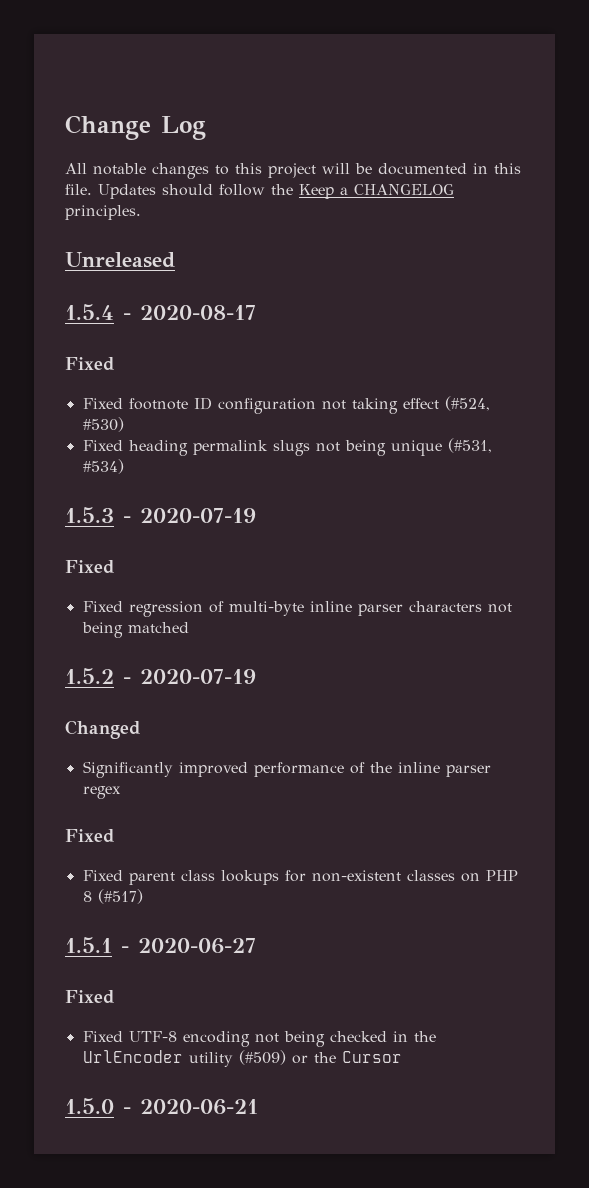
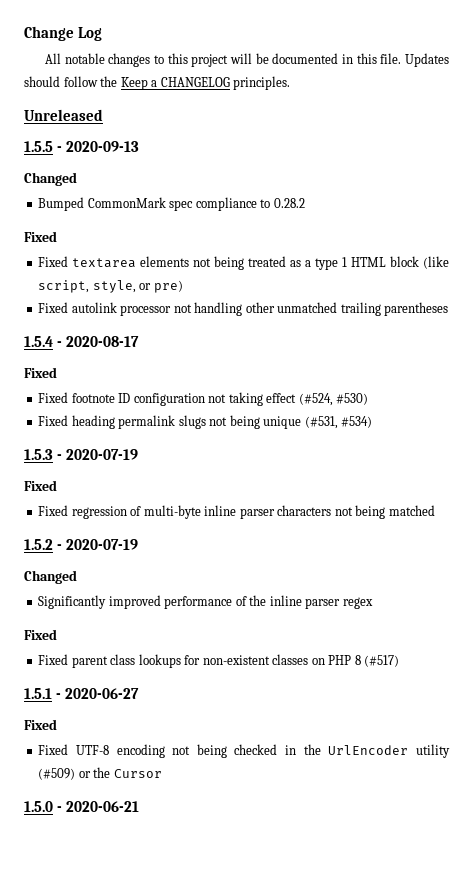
(175, 260) none -> [24,141,139,152] [24,172,77,186] [38,197,305,211] [24,231,57,242] [38,256,450,270] [38,280,183,293] [38,302,449,316] // 1.5.5 - 2020-09-13 // Changed // Bumped CommonMark spec compliance to 0.28.2 // Fixed // Fixed textarea elements not being treated as a type 1 HTML block (like script, style, or pre) // Fixed autolink processor not handling other unmatched trailing parentheses

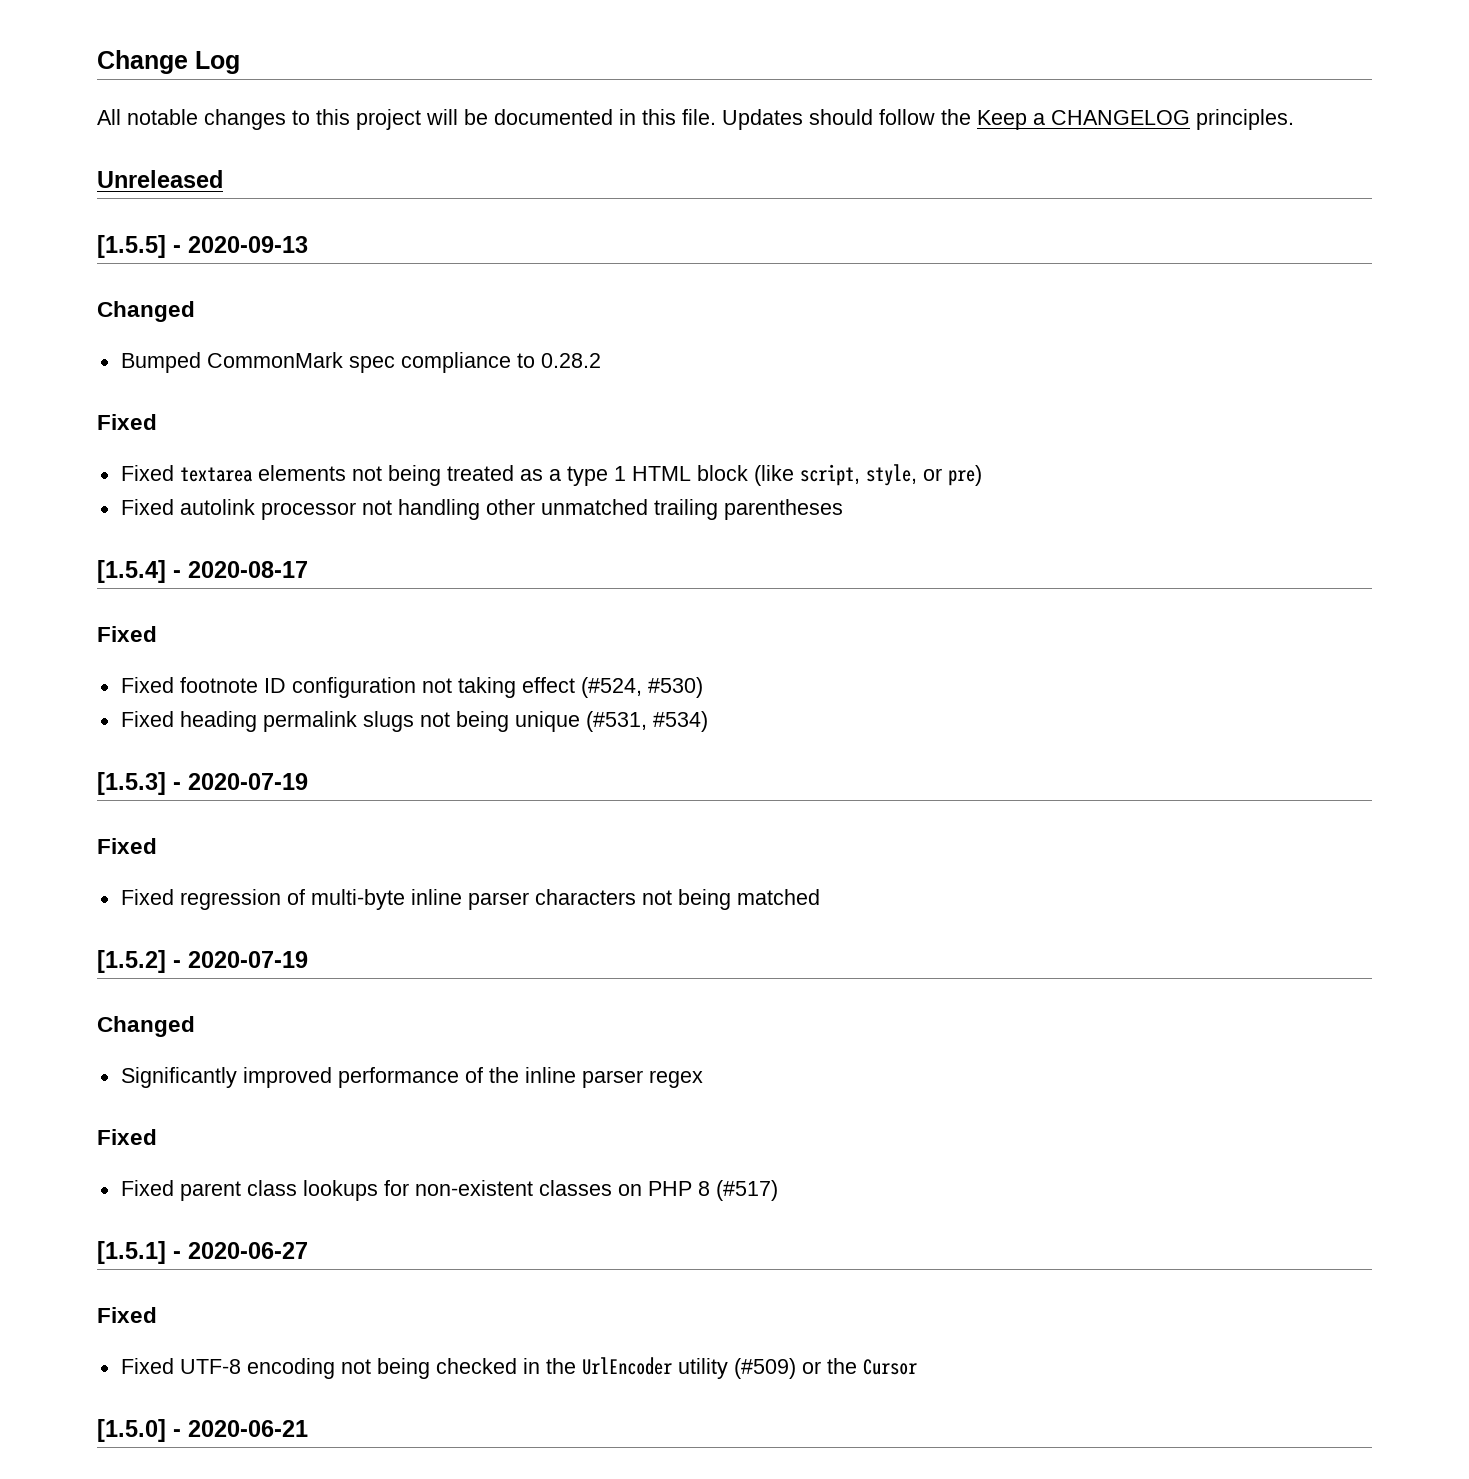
[24,141,53,152] 1.5.5 -> [97,235,166,258] [1.5.5]
[24,336,53,347] 1.5.4 -> [97,560,166,583] [1.5.4]
[24,449,53,460] 1.5.3 -> [97,772,166,795] [1.5.3]
[24,539,53,550] 1.5.2 -> [97,950,166,973] [1.5.2]
[24,688,52,699] 1.5.1 -> [97,1241,166,1264] [1.5.1]
[24,801,53,812] 1.5.0 -> [97,1419,166,1442] [1.5.0]

